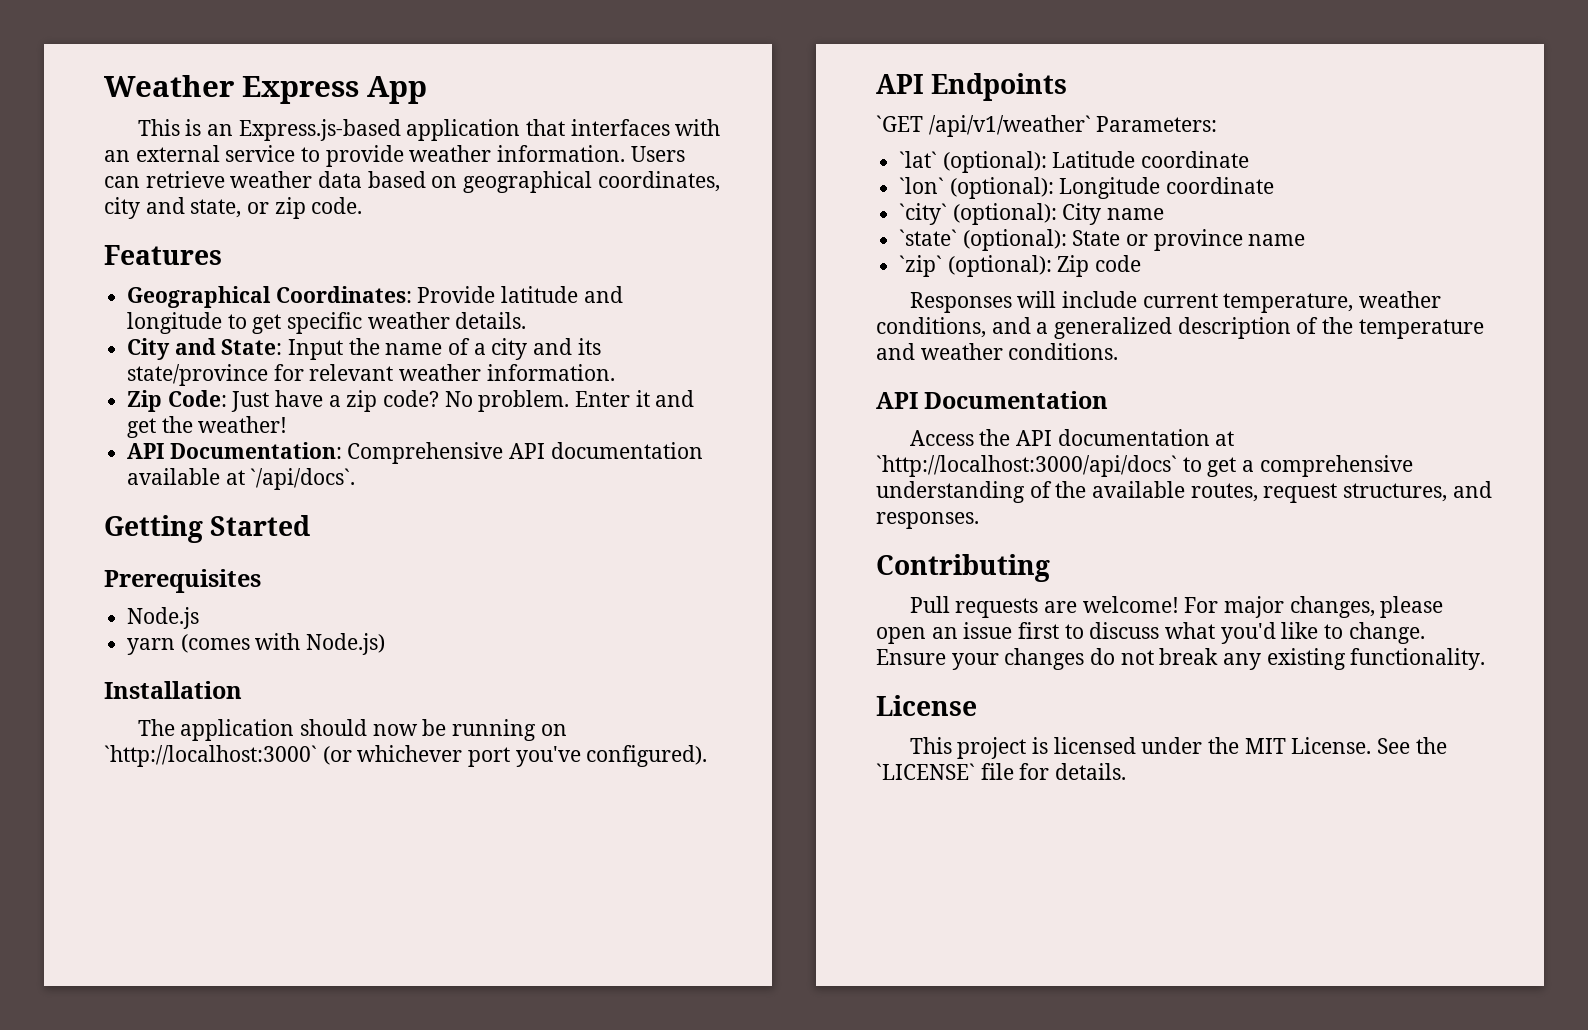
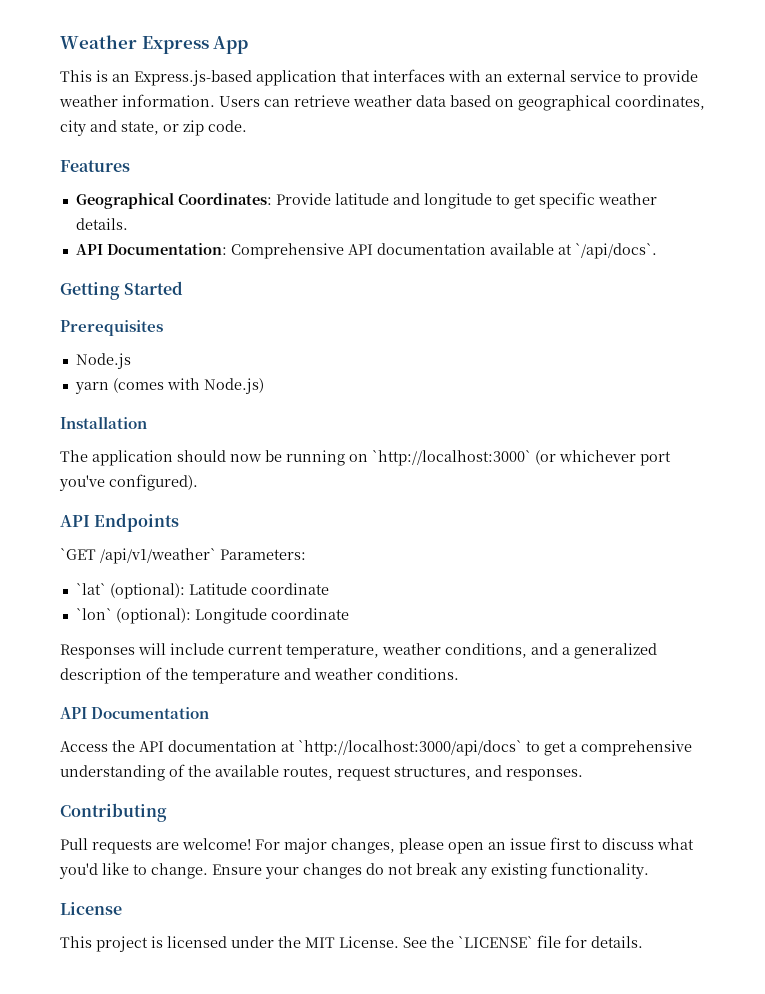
[127,338,601,360] [127,364,615,386] [127,390,695,412] [127,416,288,438] // City and State: Input the name of a city and its state/province for relevant weather information. // Zip Code: Just have a zip code? No problem. Enter it and get the weather! -> (128, 224) none
[899,203,1165,225] [899,229,1306,251] [899,255,1142,277] // `city` (optional): City name // `state` (optional): State or province name // `zip` (optional): Zip code -> (349, 614) none

